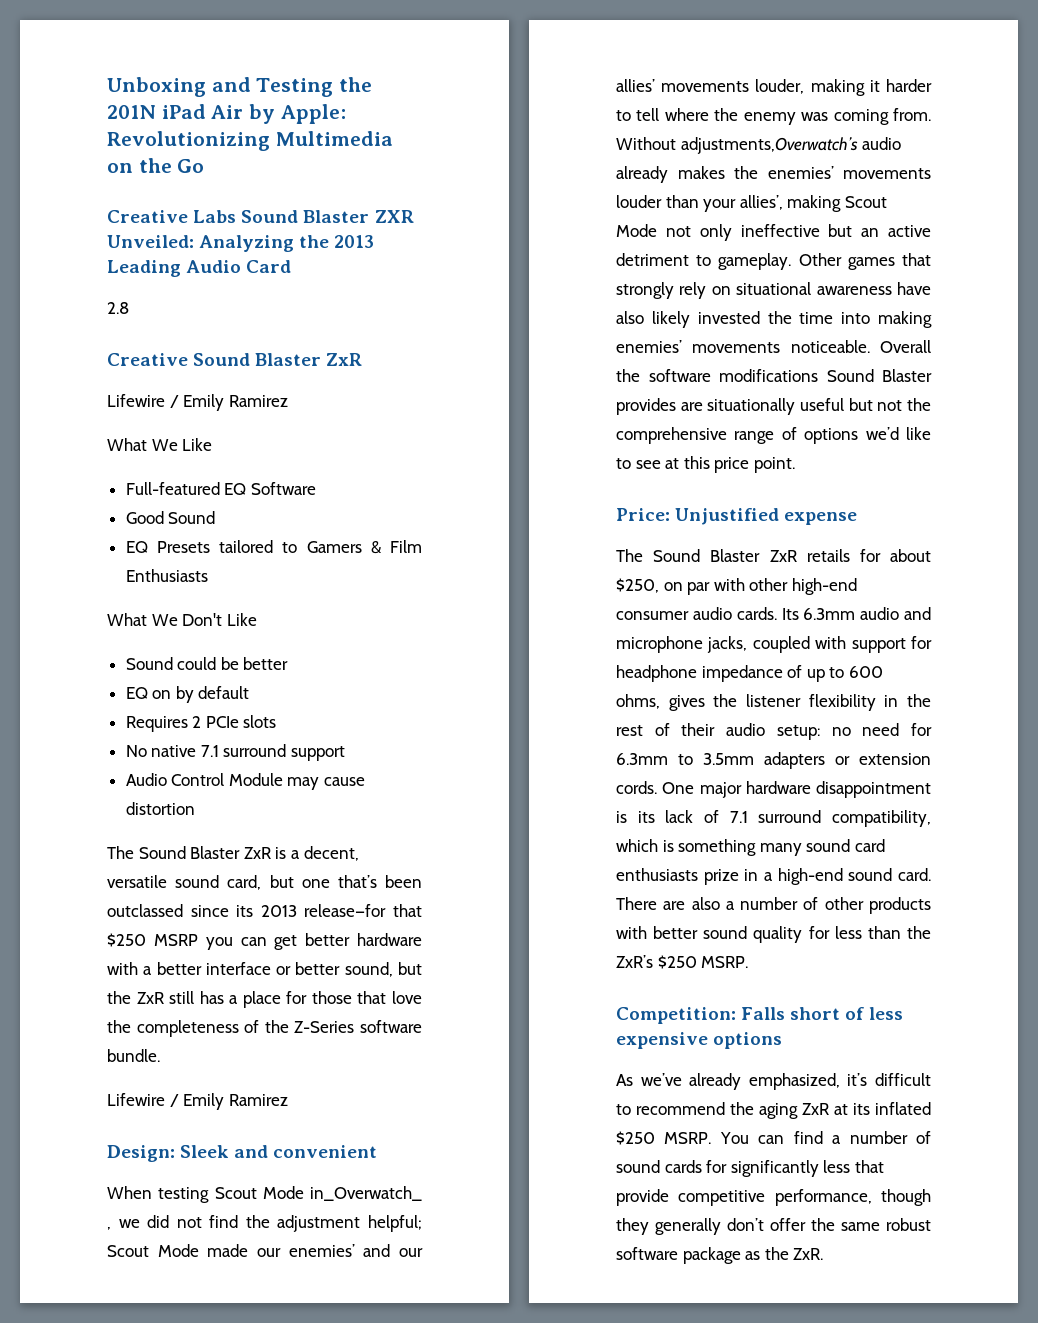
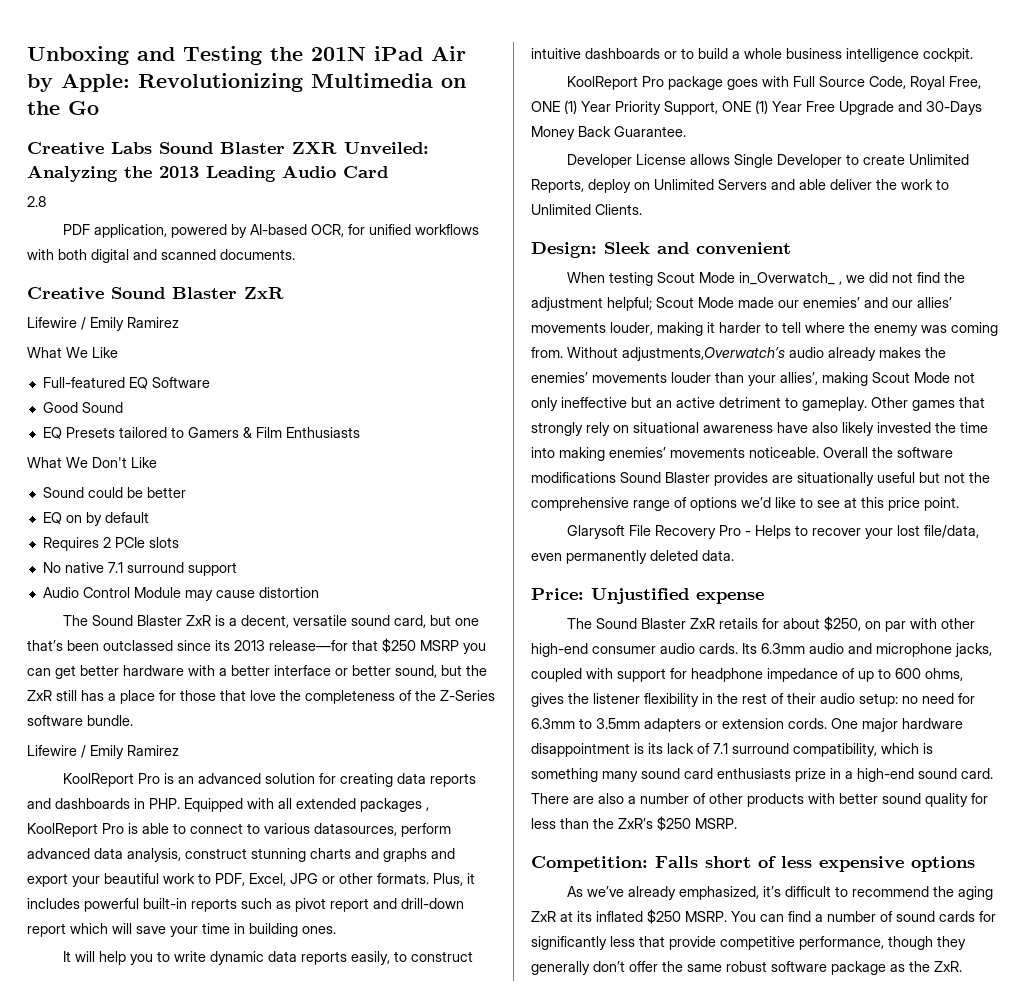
(129, 308) none -> [62,224,479,238] [27,249,295,263] // PDF application, powered by AI-based OCR, for unified workflows with both digital and scanned documents.
(288, 1100) none -> [62,773,476,787] [27,798,429,812] [27,823,451,837] [27,848,455,862] [27,873,475,887] [27,898,464,912] [27,923,336,937] [62,951,473,965] [531,48,973,62] [566,76,981,90] [531,100,982,115] [531,126,686,140] [566,154,969,168] [531,179,949,193] [531,204,642,215] // KoolReport Pro is an advanced solution for creating data reports and dashboards in PHP. Equipped with all extended packages , KoolReport Pro is able to connect to various datasources, perform advanced data analysis, construct stunning charts and graphs and export your beautiful work to PDF, Excel, JPG or other formats. Plus, it includes powerful built-in reports such as pivot report and drill-down report which will save your time in building ones. // It will help you to write dynamic data reports easily, to construct intuitive dashboards or to build a whole business intelligence cockpit. // KoolReport Pro package goes with Full Source Code, Royal Free, ONE (1) Year Priority Support, ONE (1) Year Free Upgrade and 30-Days Money Back Guarantee. // Developer License allows Single Developer to create Unlimited Reports, deploy on Unlimited Servers and able deliver the work to Unlimited Clients.
(795, 465) none -> [566,525,979,539] [531,550,734,564] // Glarysoft File Recovery Pro - Helps to recover your lost file/data, even permanently deleted data.

